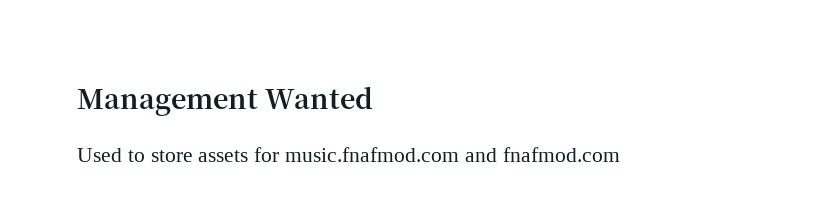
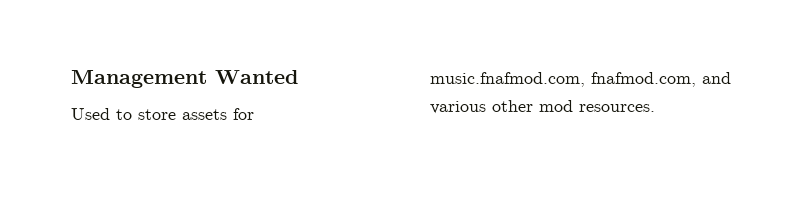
[285,147,620,162] music.fnafmod.com and fnafmod.com -> [430,72,731,87] [430,100,655,114] music.fnafmod.com, fnafmod.com, and various other mod resources.

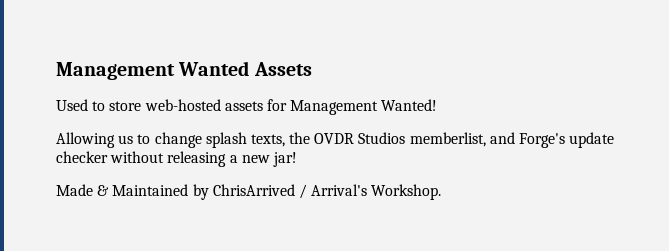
(298, 77) none -> [253,62,312,76] Assets
(176, 114) none -> [144,99,221,111] web-hosted
[430,72,731,87] [430,100,655,114] music.fnafmod.com, fnafmod.com, and various other mod resources. -> [290,99,438,115] [56,132,615,148] [56,151,297,167] [56,184,442,200] Management Wanted! // Allowing us to change splash texts, the OVDR Studios memberlist, and Forge's update checker without releasing a new jar! // Made & Maintained by ChrisArrived / Arrival's Workshop.

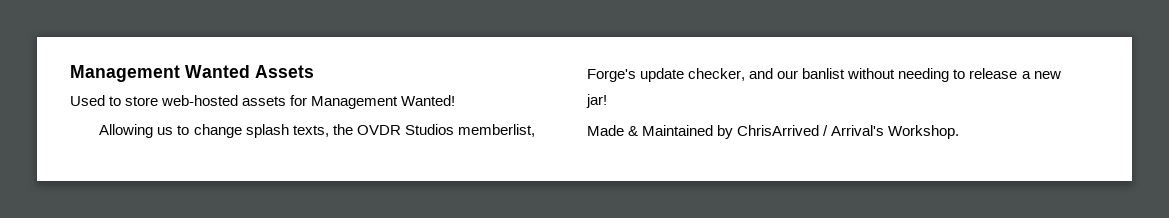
[489,132,515,144] and -> (535, 130) none
[56,151,227,167] checker without releasing -> [688,68,1018,82] checker, and our banlist without needing to release

